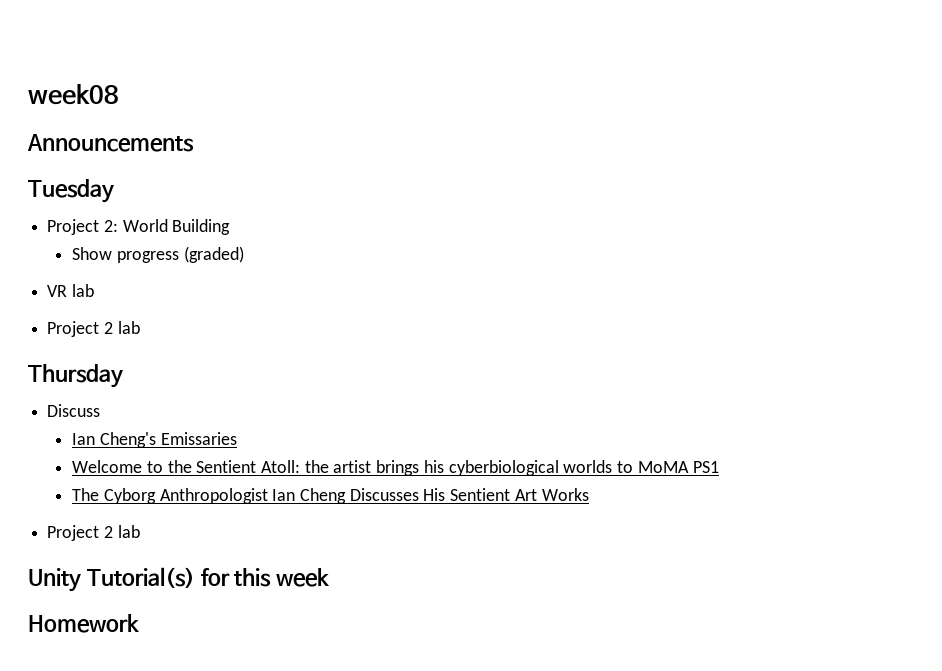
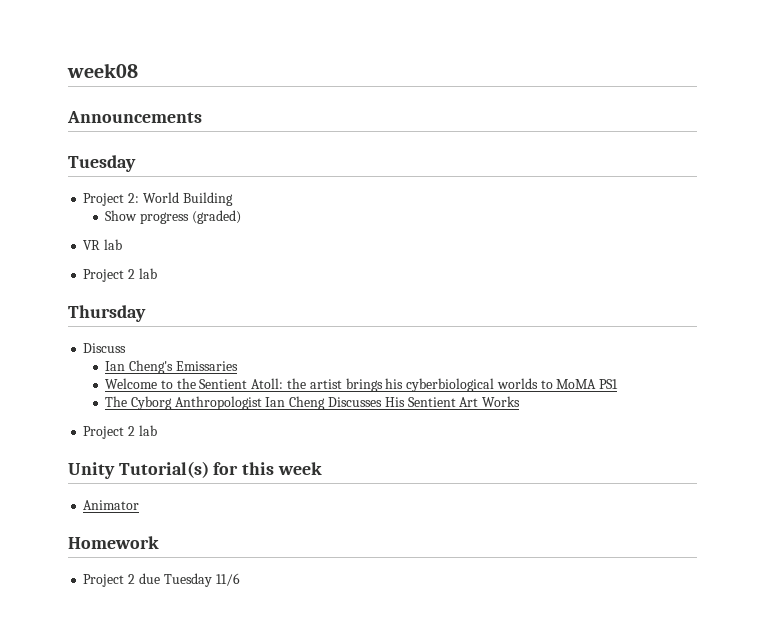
(331, 577) none -> [83,500,140,510] // Animator
(140, 623) none -> [83,573,240,587] // Project 2 due Tuesday 11/6

